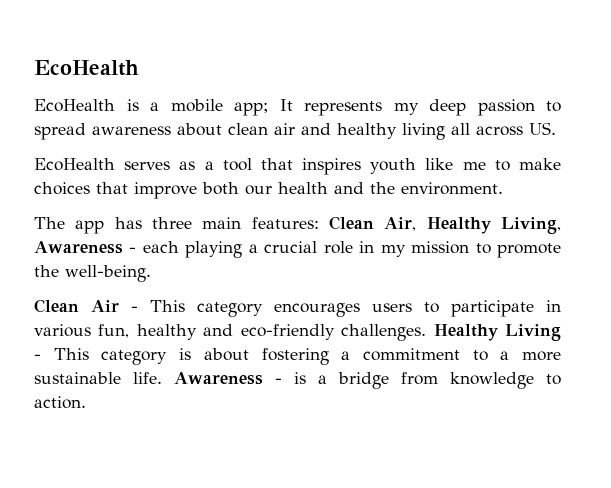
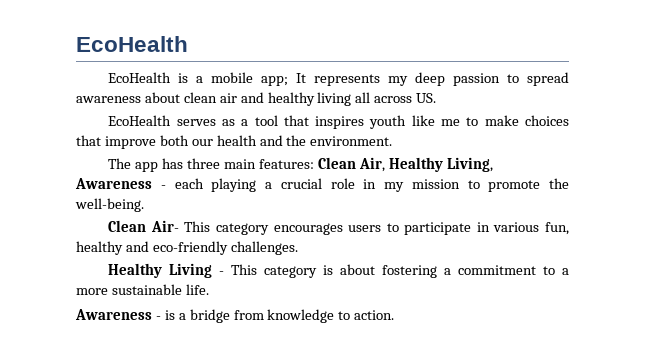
[91,300,138,312] Air - -> [150,220,179,232] Air-
(427, 332) none -> (298, 248) //
(163, 378) none -> (209, 289) //

